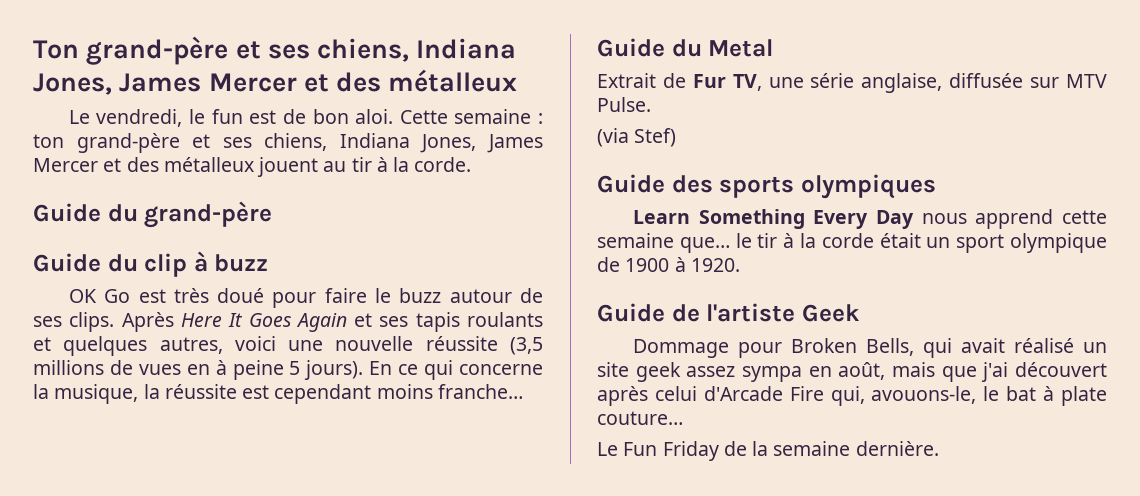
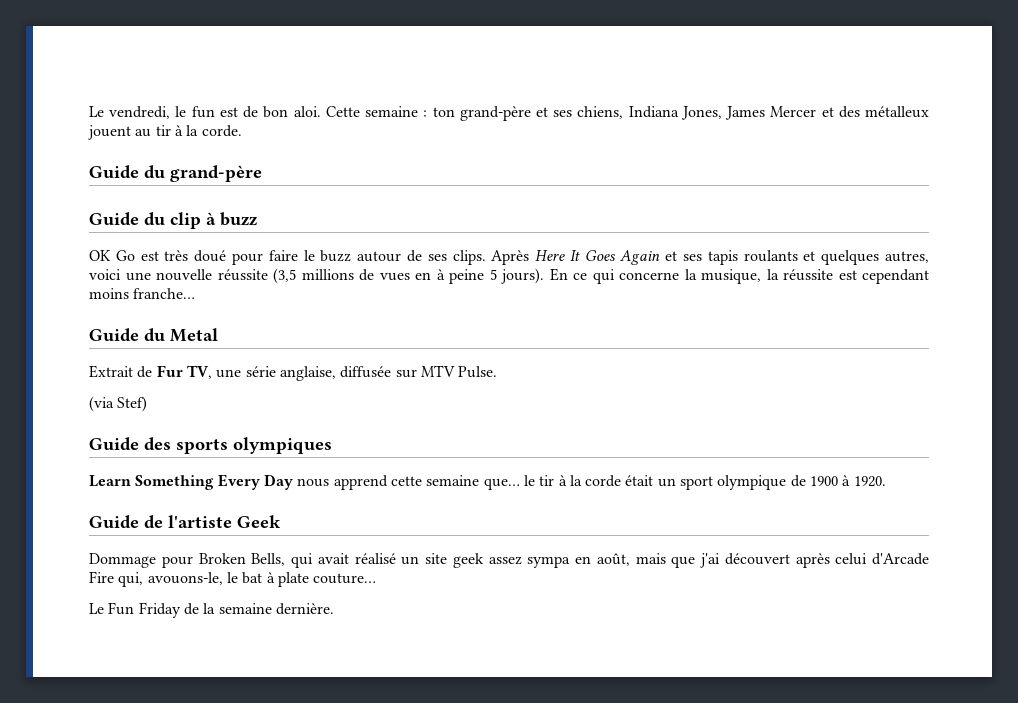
[33,36,517,65] [33,69,518,95] Ton grand-père et ses chiens, Indiana Jones, James Mercer et des métalleux // -> (89, 111) none

